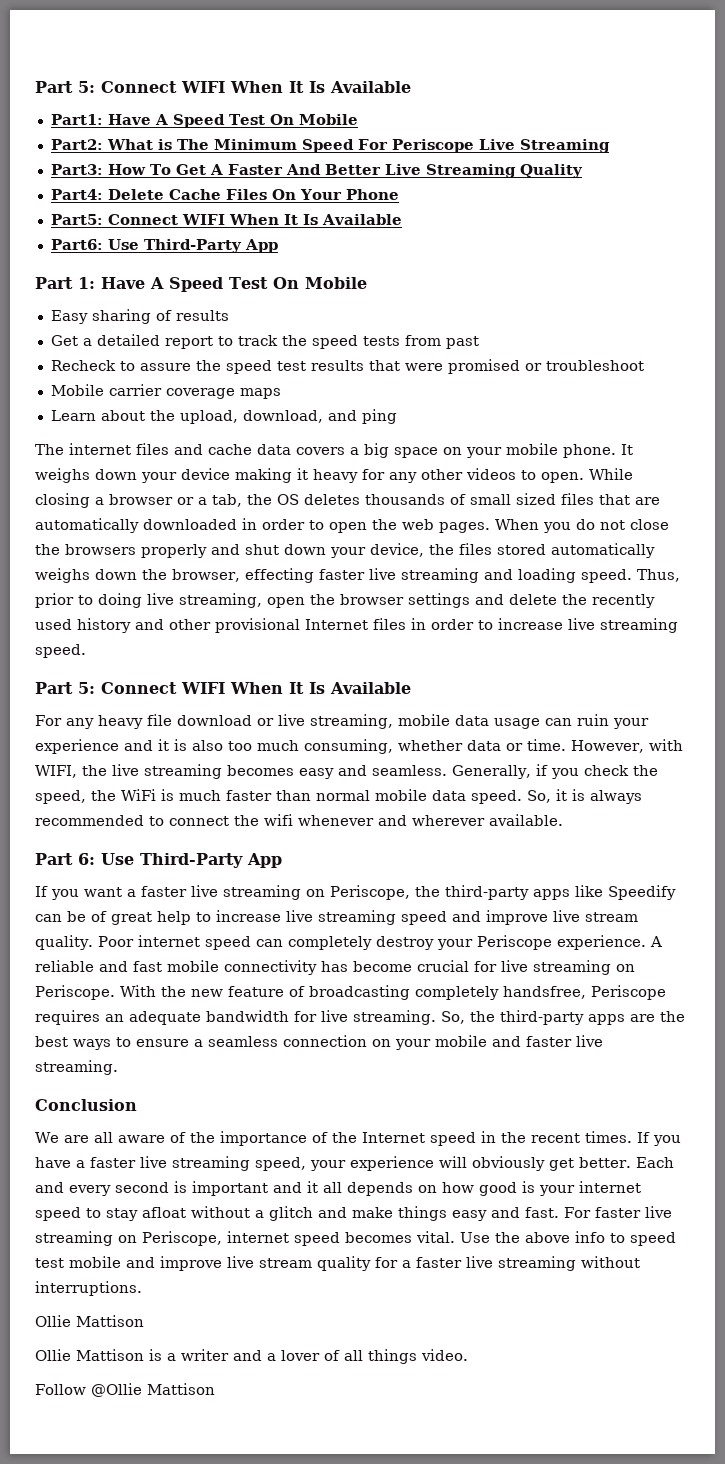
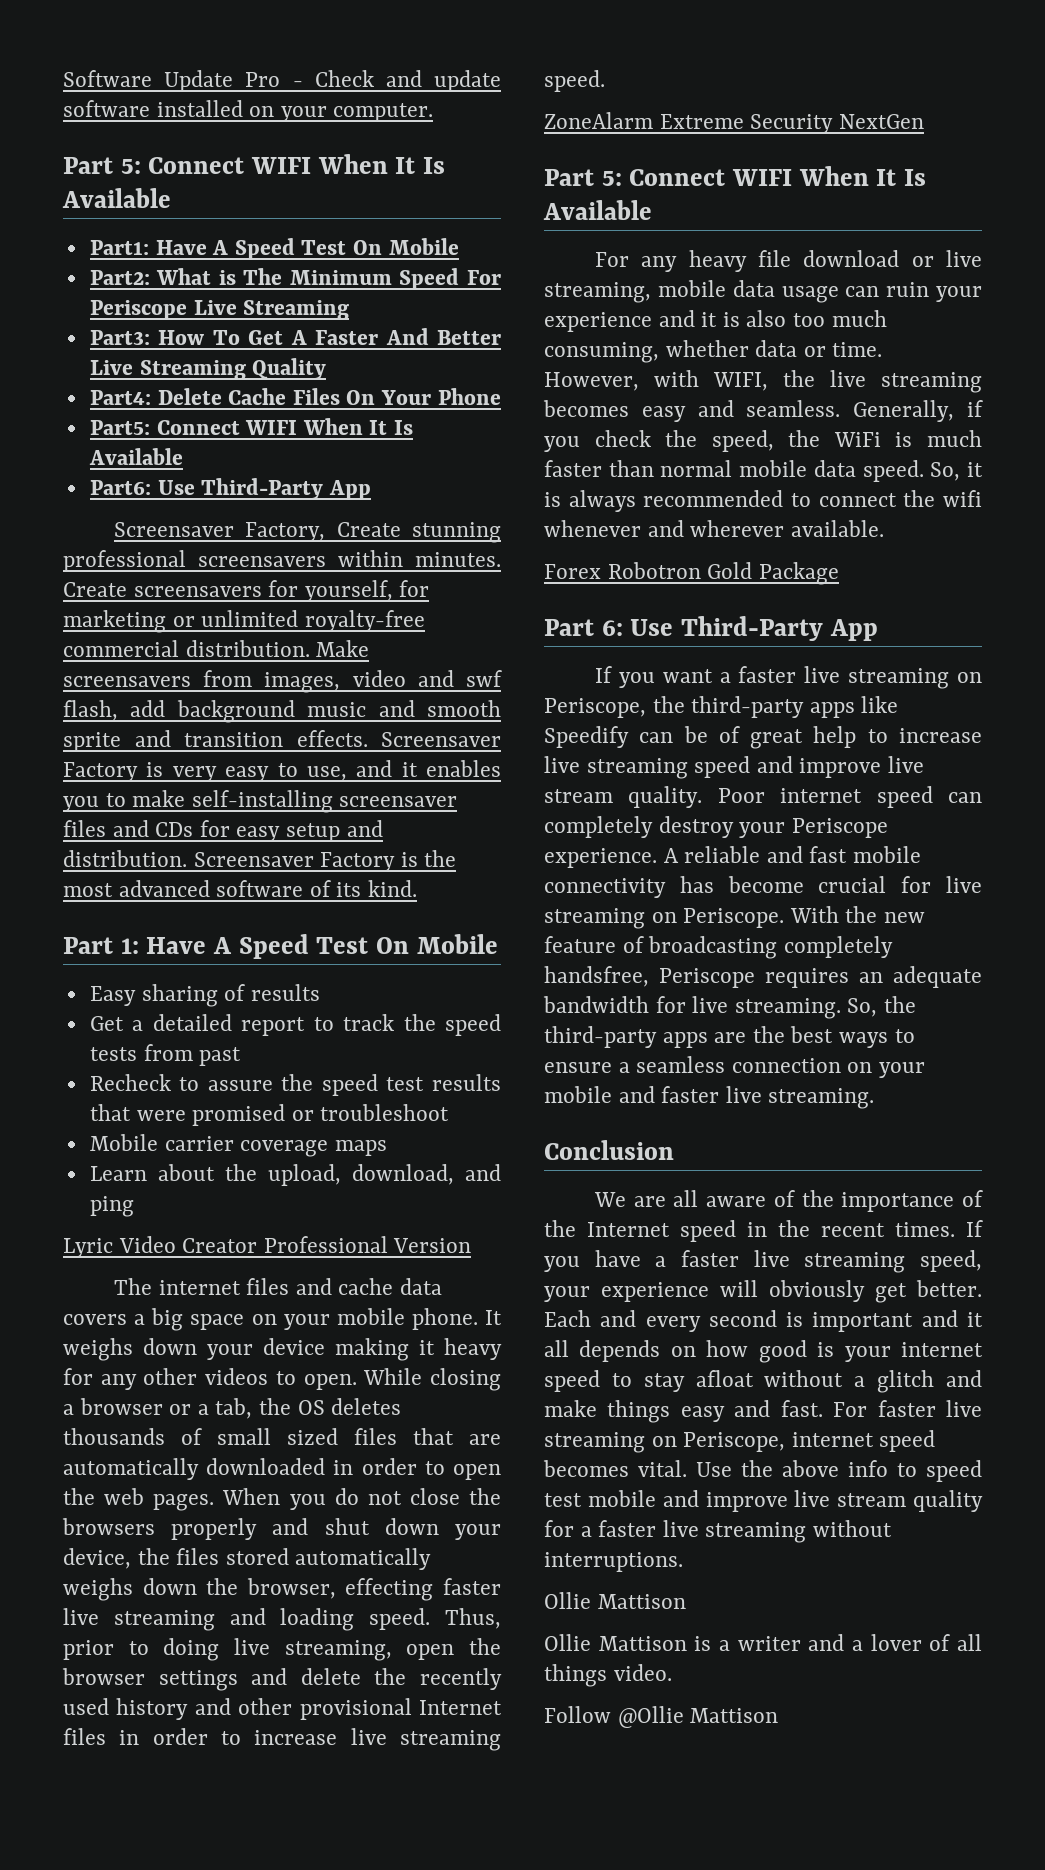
(35, 87) none -> [63,70,501,92] [63,100,434,122] Software Update Pro - Check and update software installed on your computer. //
(278, 246) none -> [113,522,502,543] [63,550,501,572] [63,580,430,602] [63,610,425,633] [63,640,370,657] [63,670,502,693] [63,700,501,723] [63,730,501,752] [63,760,501,782] [63,790,458,813] [63,820,383,842] [63,850,457,872] [63,880,418,897] // Screensaver Factory, Create stunning professional screensavers within minutes. Create screensavers for yourself, for marketing or unlimited royalty-free commercial distribution. Make screensavers from images, video and swf flash, add background music and smooth sprite and transition effects. Screensaver Factory is very easy to use, and it enables you to make self-installing screensaver files and CDs for easy setup and distribution. Screensaver Factory is the most advanced software of its kind.
(397, 416) none -> [63,1236,472,1258] // Lyric Video Creator Professional Version
(86, 651) none -> [544,112,924,134] // ZoneAlarm Extreme Security NextGen
(563, 820) none -> [544,562,839,585] // Forex Robotron Gold Package

